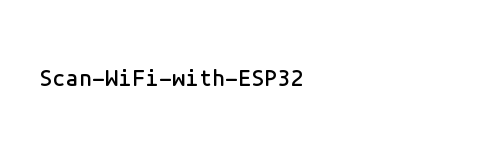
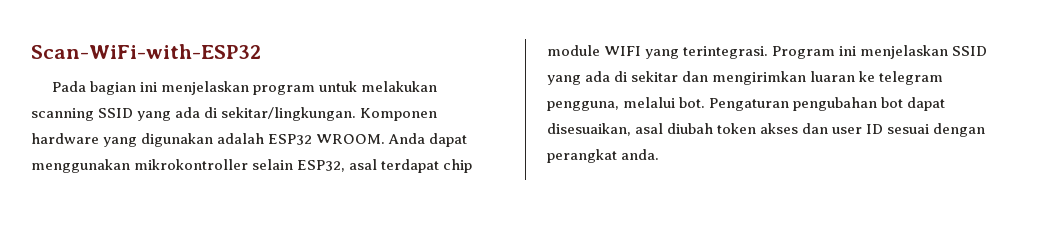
(303, 77) none -> [51,81,437,95] [31,107,438,121] [31,133,468,147] [31,159,473,173] [547,45,988,59] [547,71,944,85] [547,97,946,111] [547,123,986,137] [547,149,660,163] // Pada bagian ini menjelaskan program untuk melakukan scanning SSID yang ada di sekitar/lingkungan. Komponen hardware yang digunakan adalah ESP32 WROOM. Anda dapat menggunakan mikrokontroller selain ESP32, asal terdapat chip module WIFI yang terintegrasi. Program ini menjelaskan SSID yang ada di sekitar dan mengirimkan luaran ke telegram pengguna, melalui bot. Pengaturan pengubahan bot dapat disesuaikan, asal diubah token akses dan user ID sesuai dengan perangkat anda.

